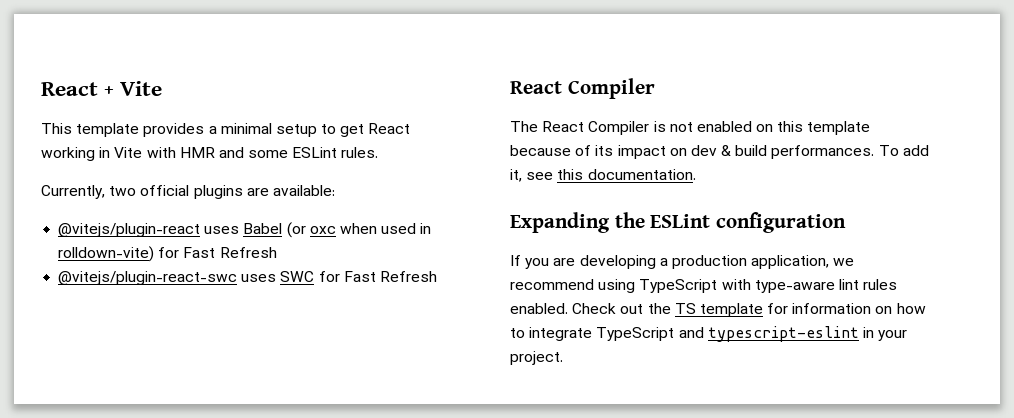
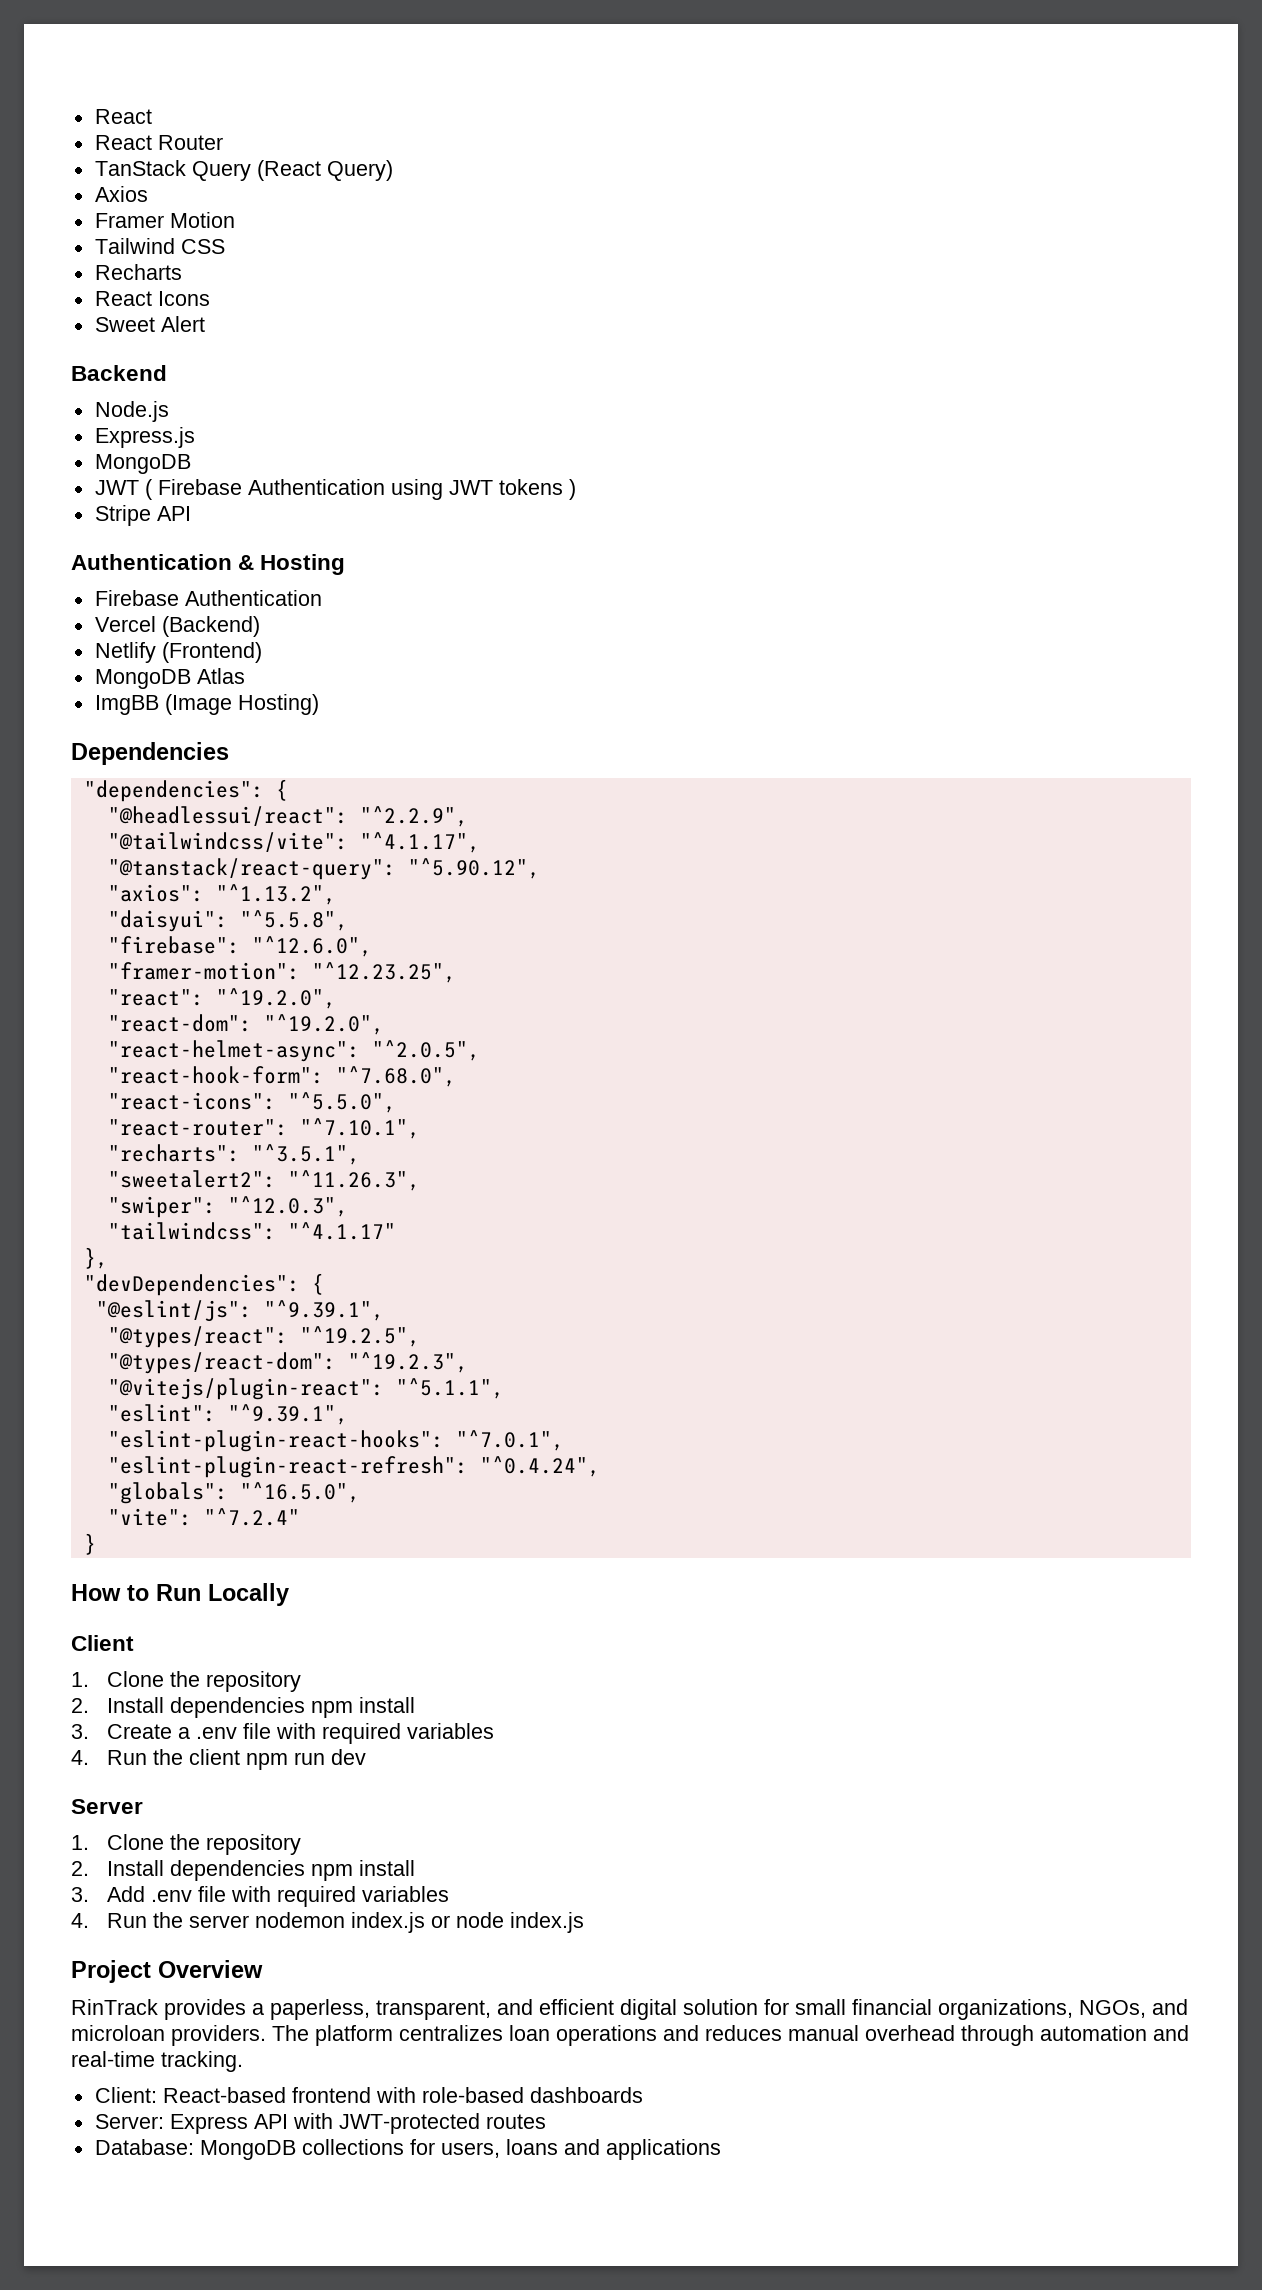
[41,81,163,96] [41,123,411,137] [41,147,379,161] [41,185,335,199] [58,222,432,238] [58,246,277,262] [58,271,437,285] [510,78,655,99] [510,121,871,135] [510,145,929,159] [510,169,696,182] [510,212,846,233] [510,255,855,269] [510,279,898,293] [510,303,926,317] [510,326,908,342] [510,351,563,365] React + Vite // This template provides a minimal setup to get React working in Vite with HMR and some ESLint rules. // Currently, two official plugins are available: // @vitejs/plugin-react uses Babel (or oxc when used in rolldown-vite) for Fast Refresh // @vitejs/plugin-react-swc uses SWC for Fast Refresh // React Compiler // The React Compiler is not enabled on this template because of its impact on dev & build performances. To add it, see this documentation. // Expanding the ESLint configuration // If you are developing a production application, we recommend using TypeScript with type-aware lint rules enabled. Check out the TS template for information on how to integrate TypeScript and typescript-eslint in your project. -> [94,109,152,124] [94,135,223,150] [94,160,393,181] [94,186,148,202] [94,212,235,228] [94,238,225,254] [94,264,182,280] [94,291,210,306] [94,316,205,332] [71,365,167,381] [94,401,169,422] [94,427,195,448] [94,454,191,474] [94,479,576,500] [94,505,191,526] [71,554,346,575] [94,590,322,606] [94,616,260,637] [94,642,262,663] [94,668,245,689] [94,694,319,715] [71,742,229,765] [83,779,288,802] [107,806,468,827] [107,832,480,853] [107,858,540,880] [107,884,336,905] [107,910,348,932] [107,936,372,957] [107,962,456,983] [107,988,336,1009] [107,1014,384,1035] [107,1040,480,1062] [107,1066,456,1087] [107,1092,396,1113] [107,1118,420,1139] [107,1144,360,1165] [107,1170,420,1191] [107,1196,348,1218] [107,1222,396,1240] [83,1247,108,1269] [83,1273,324,1296] [95,1300,384,1322] [107,1326,420,1348] [107,1352,468,1374] [107,1378,504,1400] [107,1404,348,1425] [107,1430,564,1452] [107,1456,600,1478] [107,1482,360,1504] [107,1508,300,1526] [83,1533,96,1555] [71,1583,289,1606] [71,1635,134,1651] [71,1671,301,1692] [71,1697,415,1718] [71,1723,494,1744] [71,1749,366,1770] [71,1799,143,1814] [71,1834,301,1855] [71,1860,415,1881] [71,1886,449,1907] [71,1912,584,1933] [71,1960,263,1983] [71,1999,1188,2020] [71,2025,1189,2046] [71,2051,243,2072] [94,2087,643,2103] [94,2113,546,2134] [94,2139,721,2160] React // React Router // TanStack Query (React Query) // Axios // Framer Motion // Tailwind CSS // Recharts // React Icons // Sweet Alert // Backend // Node.js // Express.js // MongoDB // JWT ( Firebase Authentication using JWT tokens ) // Stripe API // Authentication & Hosting // Firebase Authentication // Vercel (Backend) // Netlify (Frontend) // MongoDB Atlas // ImgBB (Image Hosting) // Dependencies // "dependencies": { // "@headlessui/react": "^2.2.9", // "@tailwindcss/vite": "^4.1.17", // "@tanstack/react-query": "^5.90.12", // "axios": "^1.13.2", // "daisyui": "^5.5.8", // "firebase": "^12.6.0", // "framer-motion": "^12.23.25", // "react": "^19.2.0", // "react-dom": "^19.2.0", // "react-helmet-async": "^2.0.5", // "react-hook-form": "^7.68.0", // "react-icons": "^5.5.0", // "react-router": "^7.10.1", // "recharts": "^3.5.1", // "sweetalert2": "^11.26.3", // "swiper": "^12.0.3", // "tailwindcss": "^4.1.17" // }, // "devDependencies": { // "@eslint/js": "^9.39.1", // "@types/react": "^19.2.5", // "@types/react-dom": "^19.2.3", // "@vitejs/plugin-react": "^5.1.1", // "eslint": "^9.39.1", // "eslint-plugin-react-hooks": "^7.0.1", // "eslint-plugin-react-refresh": "^0.4.24", // "globals": "^16.5.0", // "vite": "^7.2.4" // } // How to Run Locally // Client // 1. Clone the repository // 2. Install dependencies npm install // 3. Create a .env file with required variables // 4. Run the client npm run dev // Server // 1. Clone the repository // 2. Install dependencies npm install // 3. Add .env file with required variables // 4. Run the server nodemon index.js or node index.js // Project Overview // RinTrack provides a paperless, transparent, and efficient digital solution for small financial organizations, NGOs, and microloan providers. The platform centralizes loan operations and reduces manual overhead through automation and real-time tracking. // Client: React-based frontend with role-based dashboards // Server: Express API with JWT-protected routes // Database: MongoDB collections for users, loans and applications

